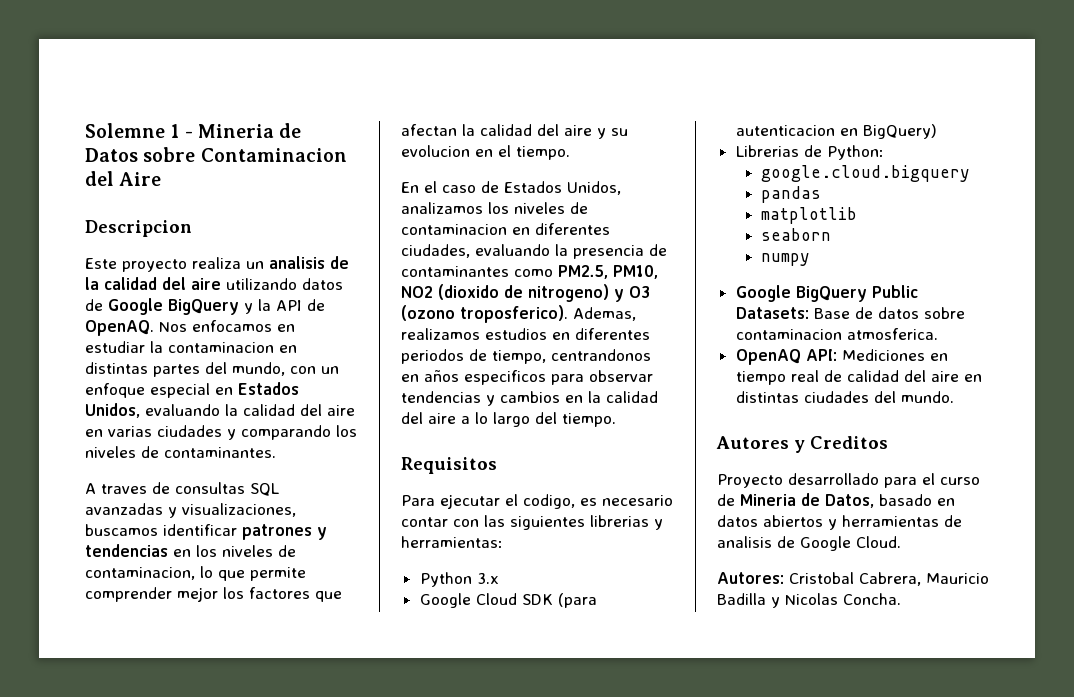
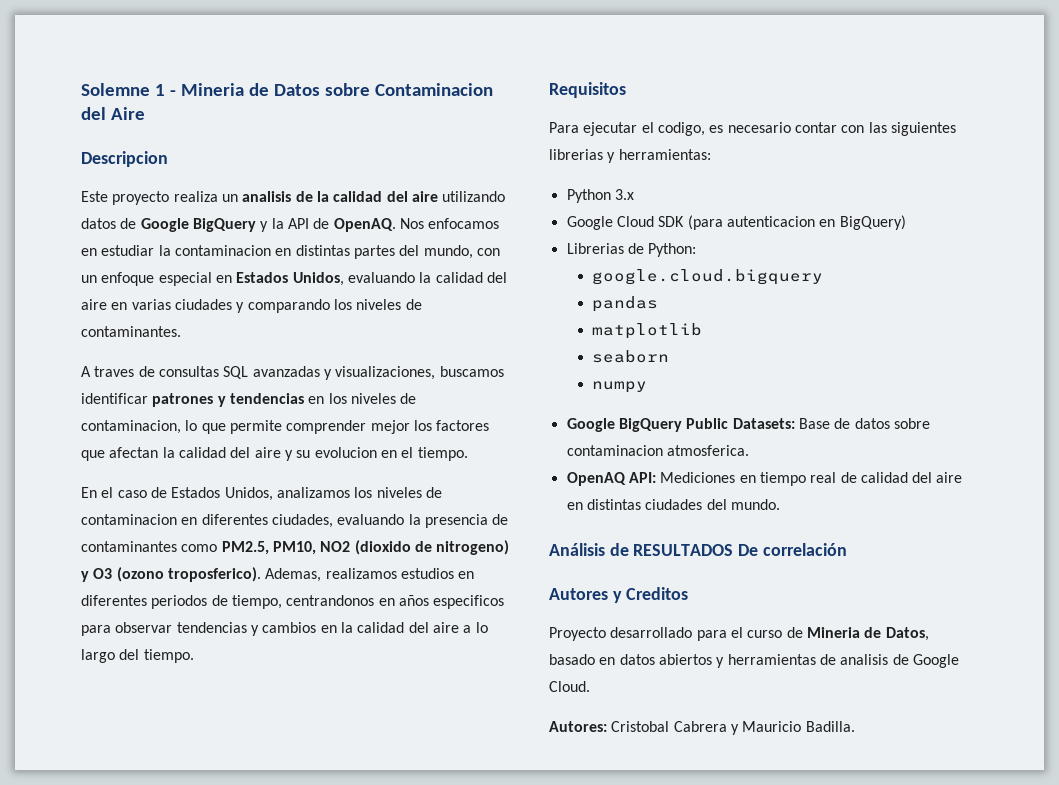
(954, 397) none -> [549,543,847,556] // Análisis de RESULTADOS De correlación
[859,572,989,586] [717,593,901,608] Cabrera, Mauricio Badilla y Nicolas Concha. -> [673,721,855,735] Cabrera y Mauricio Badilla.

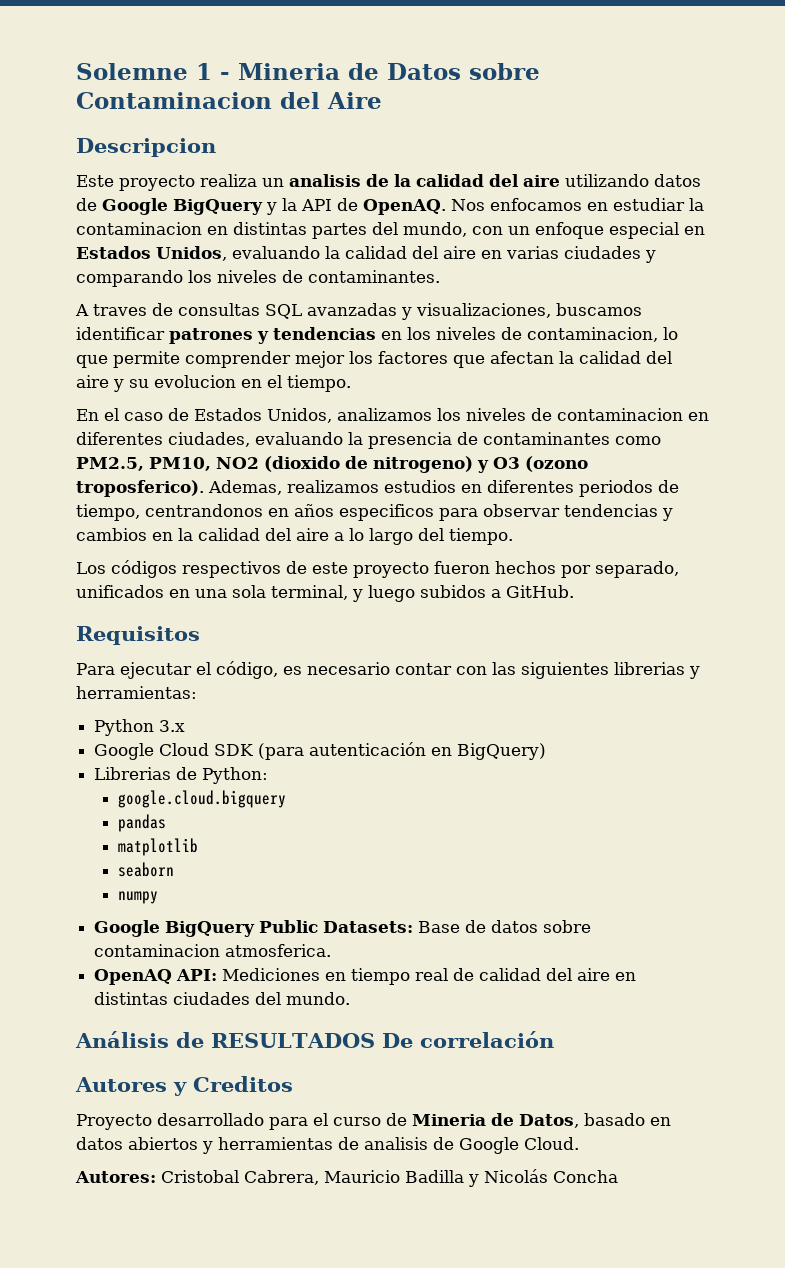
(194, 656) none -> [76,560,679,578] [76,585,574,602] // Los códigos respectivos de este proyecto fueron hechos por separado, unificados en una sola terminal, y luego subidos a GitHub.
[657,122,705,136] codigo, -> [216,661,278,679] código,
[726,216,815,227] autenticacion -> [309,742,427,756] autenticación
[673,721,855,735] Cabrera y Mauricio Badilla. -> [244,1169,618,1187] Cabrera, Mauricio Badilla y Nicolás Concha

